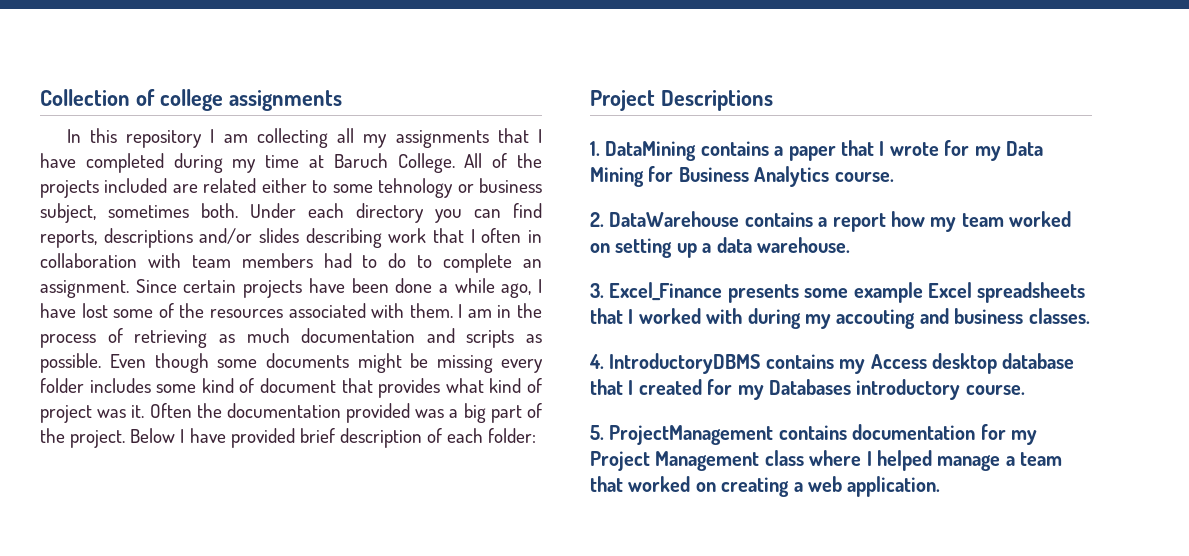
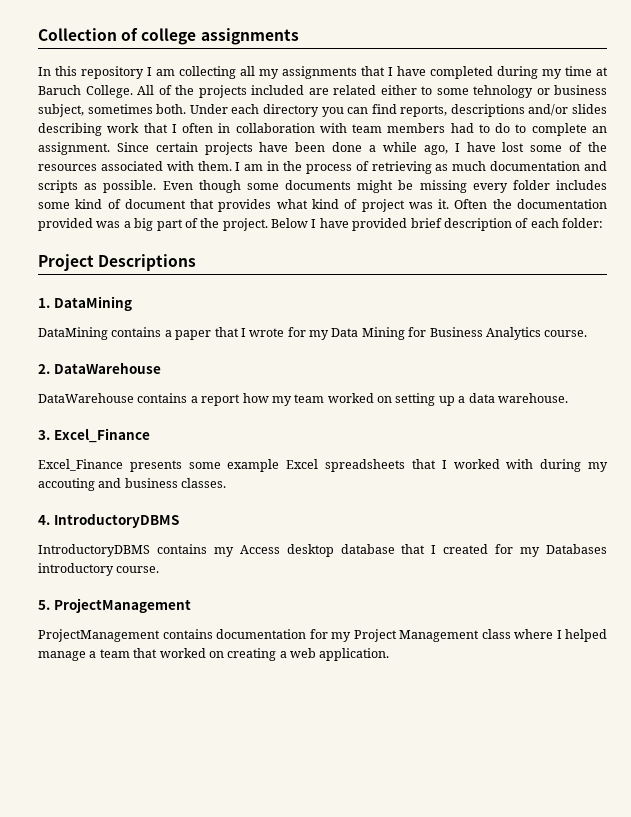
(697, 151) none -> [38,327,108,340] // DataMining
(740, 219) none -> [38,393,134,403] // DataWarehouse
(723, 291) none -> [38,459,123,471] // Excel_Finance
(761, 363) none -> [38,544,150,557] // IntroductoryDBMS
(774, 435) none -> [38,629,160,642] // ProjectManagement

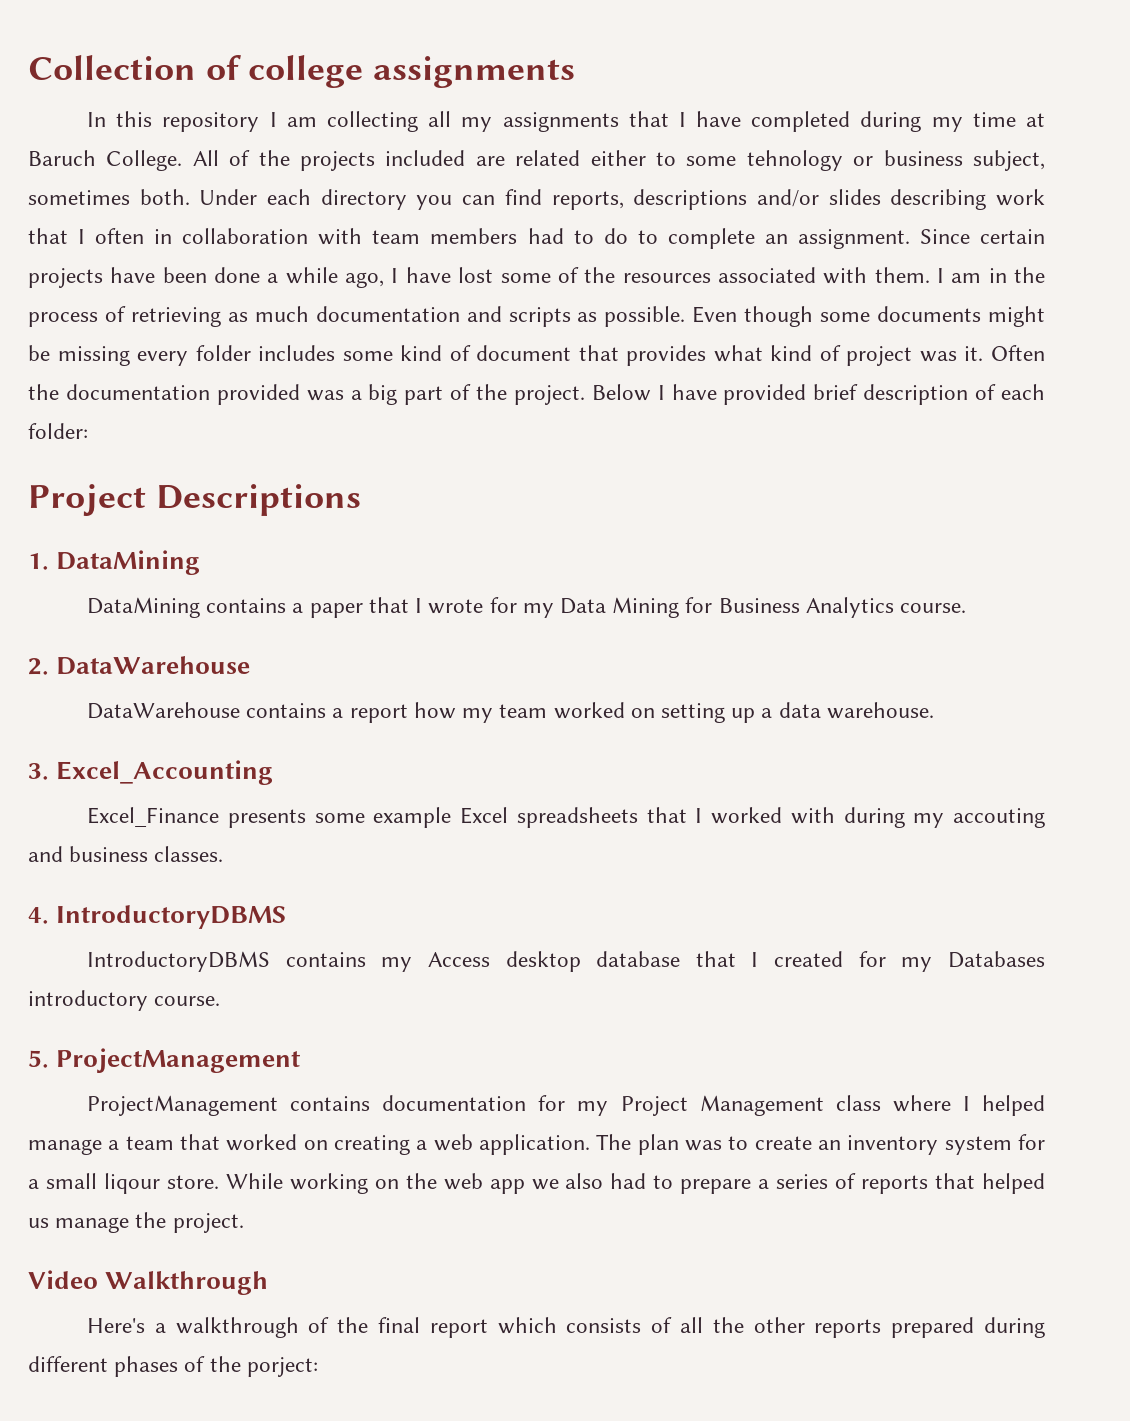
[53,428,150,443] Excel_Finance -> [56,760,274,785] Excel_Accounting
(390, 654) none -> [596,1134,1046,1155] [28,1173,1046,1194] [28,1212,244,1233] [28,1270,269,1295] [87,1317,1045,1338] [28,1356,318,1377] The plan was to create an inventory system for a small liqour store. While working on the web app we also had to prepare a series of reports that helped us manage the project. // Video Walkthrough // Here's a walkthrough of the final report which consists of all the other reports prepared during different phases of the porject:

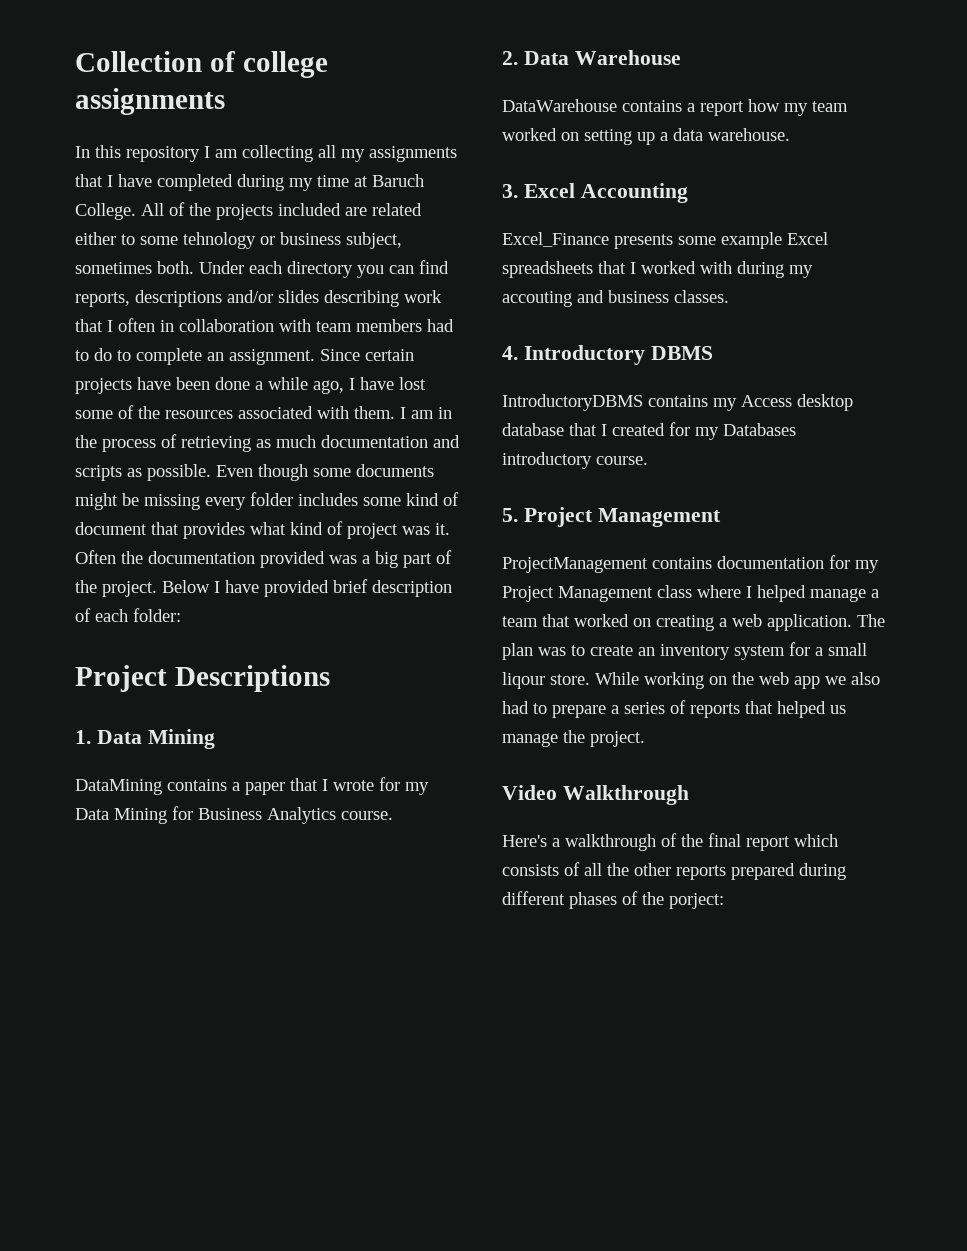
[56,550,201,575] DataMining -> [96,729,215,749] Data Mining
[56,656,251,675] DataWarehouse -> [523,50,681,65] Data Warehouse
[56,760,274,785] Excel_Accounting -> [523,183,688,203] Excel Accounting
[56,905,287,929] IntroductoryDBMS -> [523,345,713,365] Introductory DBMS
[56,1048,302,1073] ProjectManagement -> [523,507,721,527] Project Management

